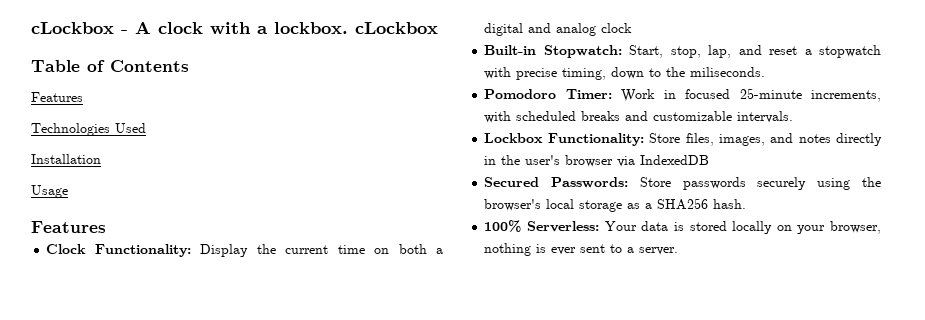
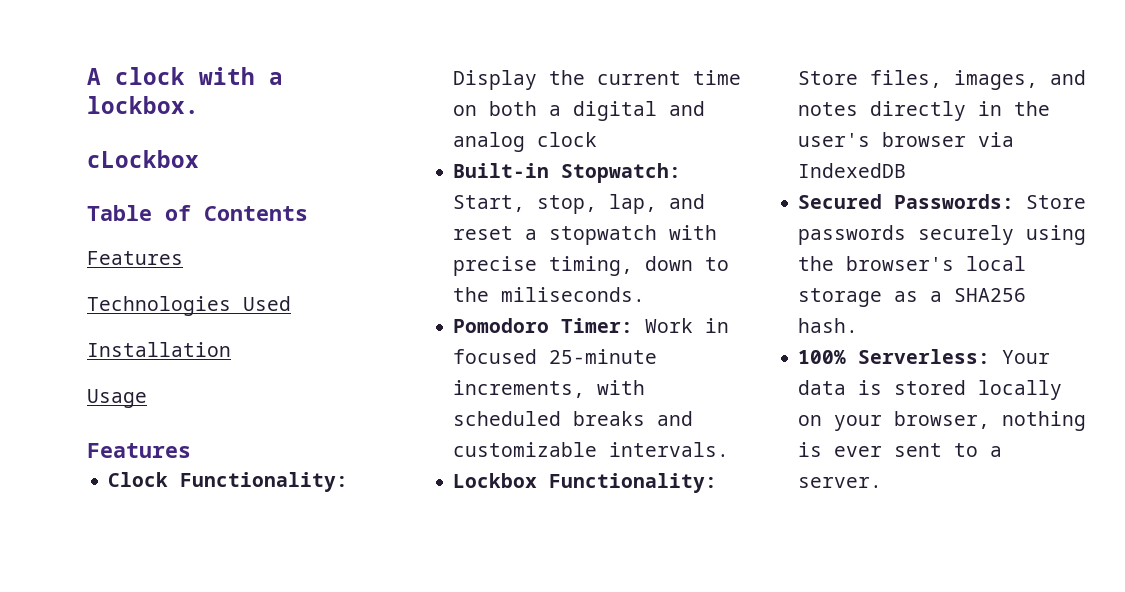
[31,22,128,34] cLockbox - -> (87, 76) none
(348, 28) none -> (199, 105) //

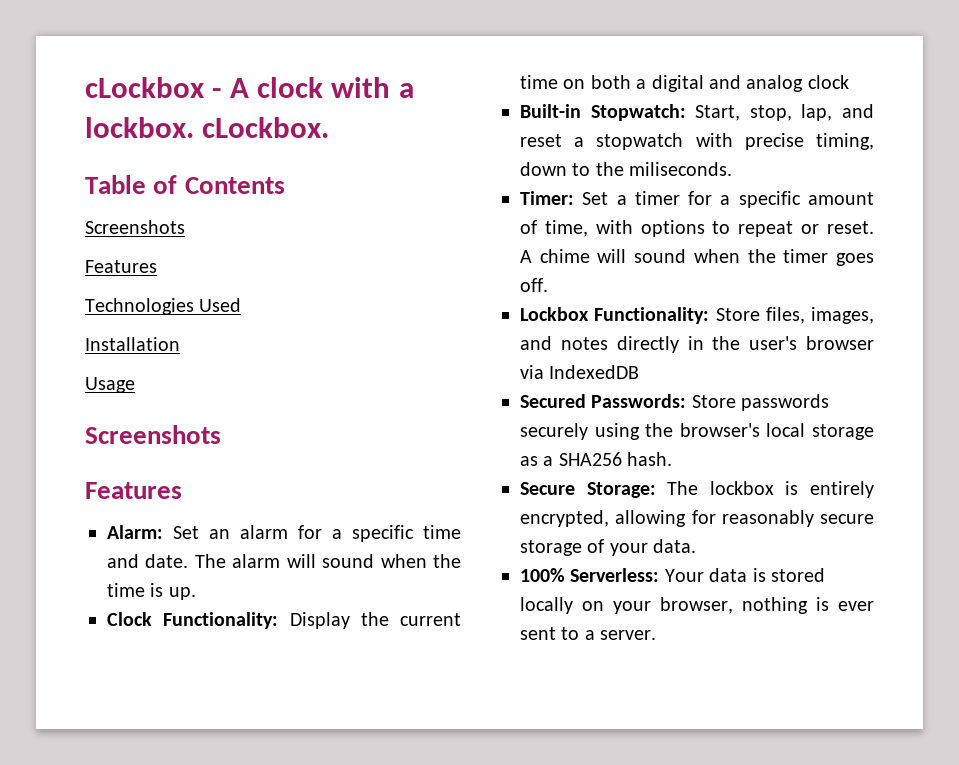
(87, 76) none -> [85,77,222,98] cLockbox -
[87,150,199,168] // cLockbox -> [202,117,330,138] cLockbox.
(308, 213) none -> [85,220,185,234] // Screenshots
[87,443,191,458] // Features -> [85,425,221,444] [85,482,182,499] [107,525,461,542] [107,554,461,568] [107,583,196,600] // Screenshots // Features // Alarm: Set an alarm for a specific time and date. The alarm will sound when the time is up.
[453,318,730,333] [453,349,658,364] [453,380,646,398] [453,411,694,426] [453,442,730,457] Pomodoro Timer: Work in focused 25-minute increments, with scheduled breaks and customizable intervals. -> [520,191,874,208] [520,220,874,237] [520,249,874,266] [520,278,548,292] Timer: Set a timer for a specific amount of time, with options to repeat or reset. A chime will sound when the timer goes off.
(859, 325) none -> [520,481,874,498] [520,510,874,527] [520,539,697,556] // Secure Storage: The lockbox is entirely encrypted, allowing for reasonably secure storage of your data.

